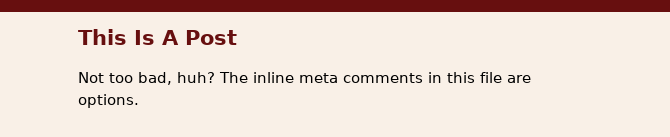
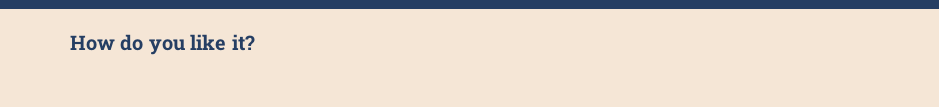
[78,29,237,45] [78,72,531,85] [78,94,139,108] This Is A Post // Not too bad, huh? The inline meta comments in this file are options. -> [70,34,255,55] How do you like it?

